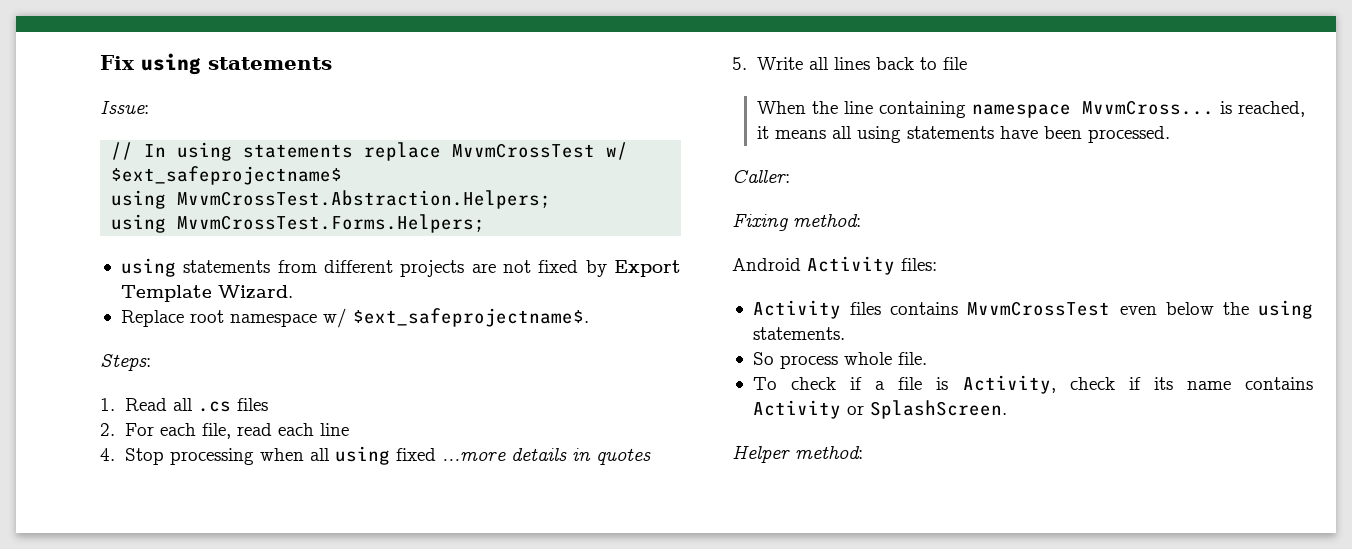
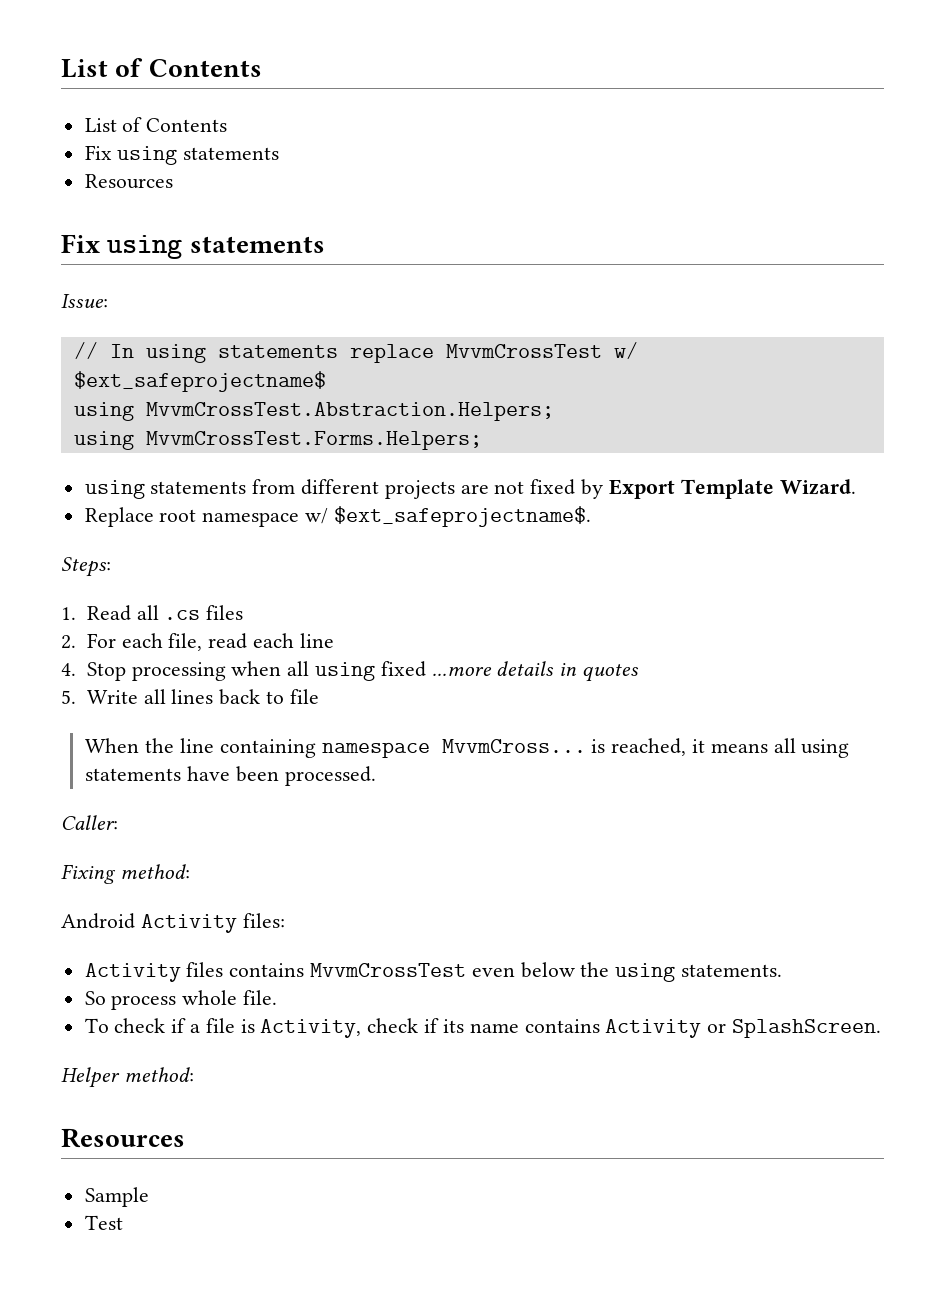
(100, 62) none -> [61,58,262,78] [84,117,228,132] [84,145,280,165] [84,174,173,189] List of Contents // List of Contents // Fix using statements // Resources //
(863, 452) none -> [61,1128,185,1148] [84,1187,149,1207] [84,1215,123,1230] // Resources // Sample // Test

